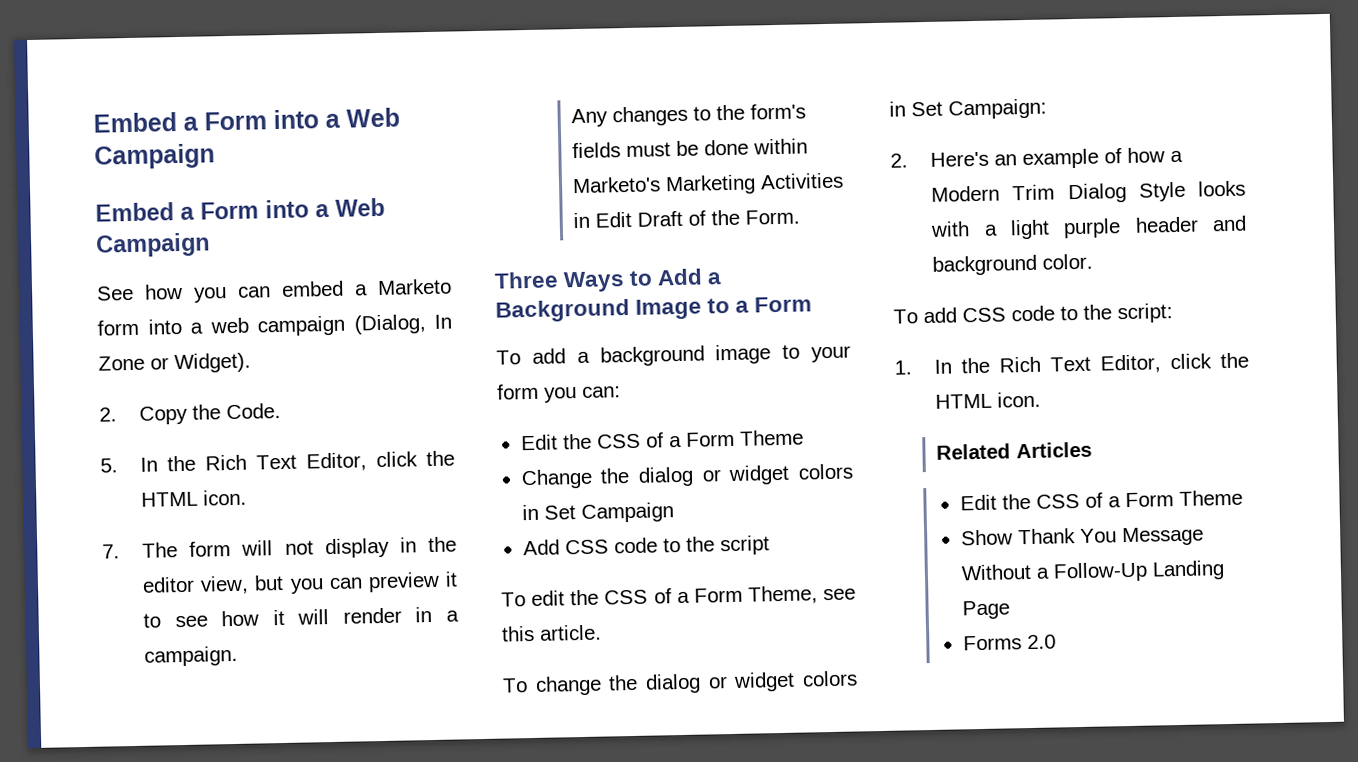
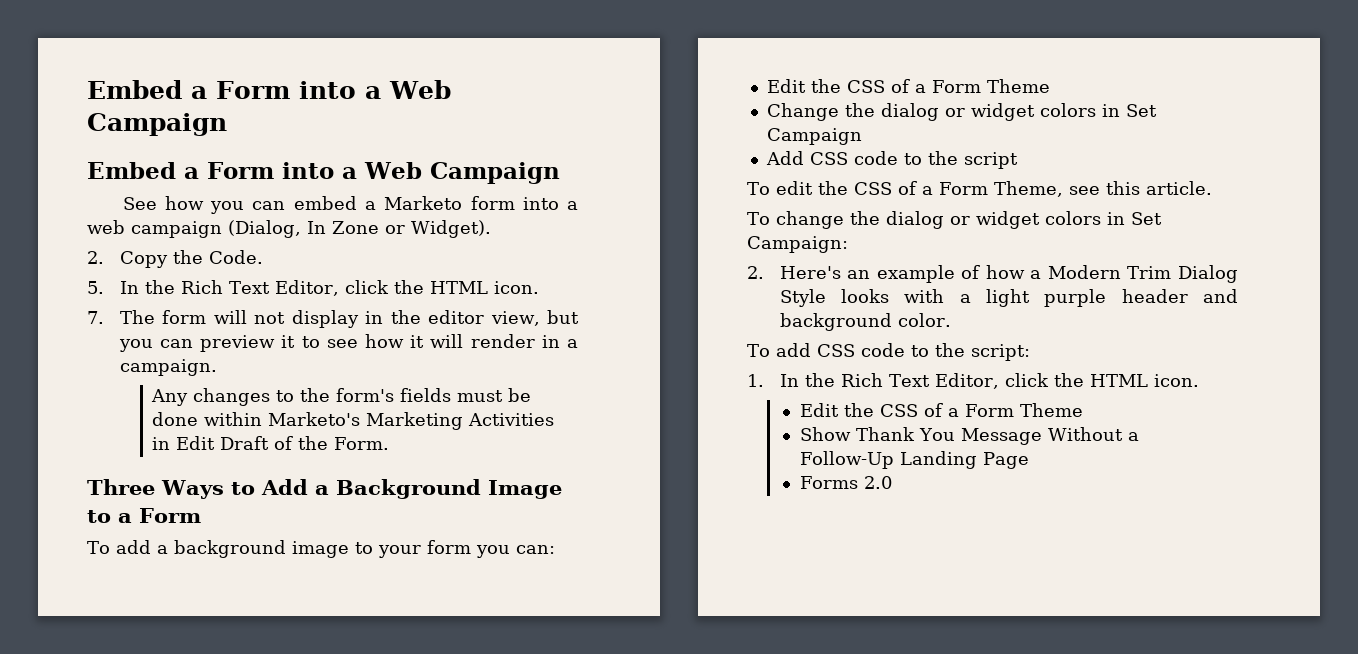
[936,441,1093,460] // Related Articles -> (1199, 380) none

